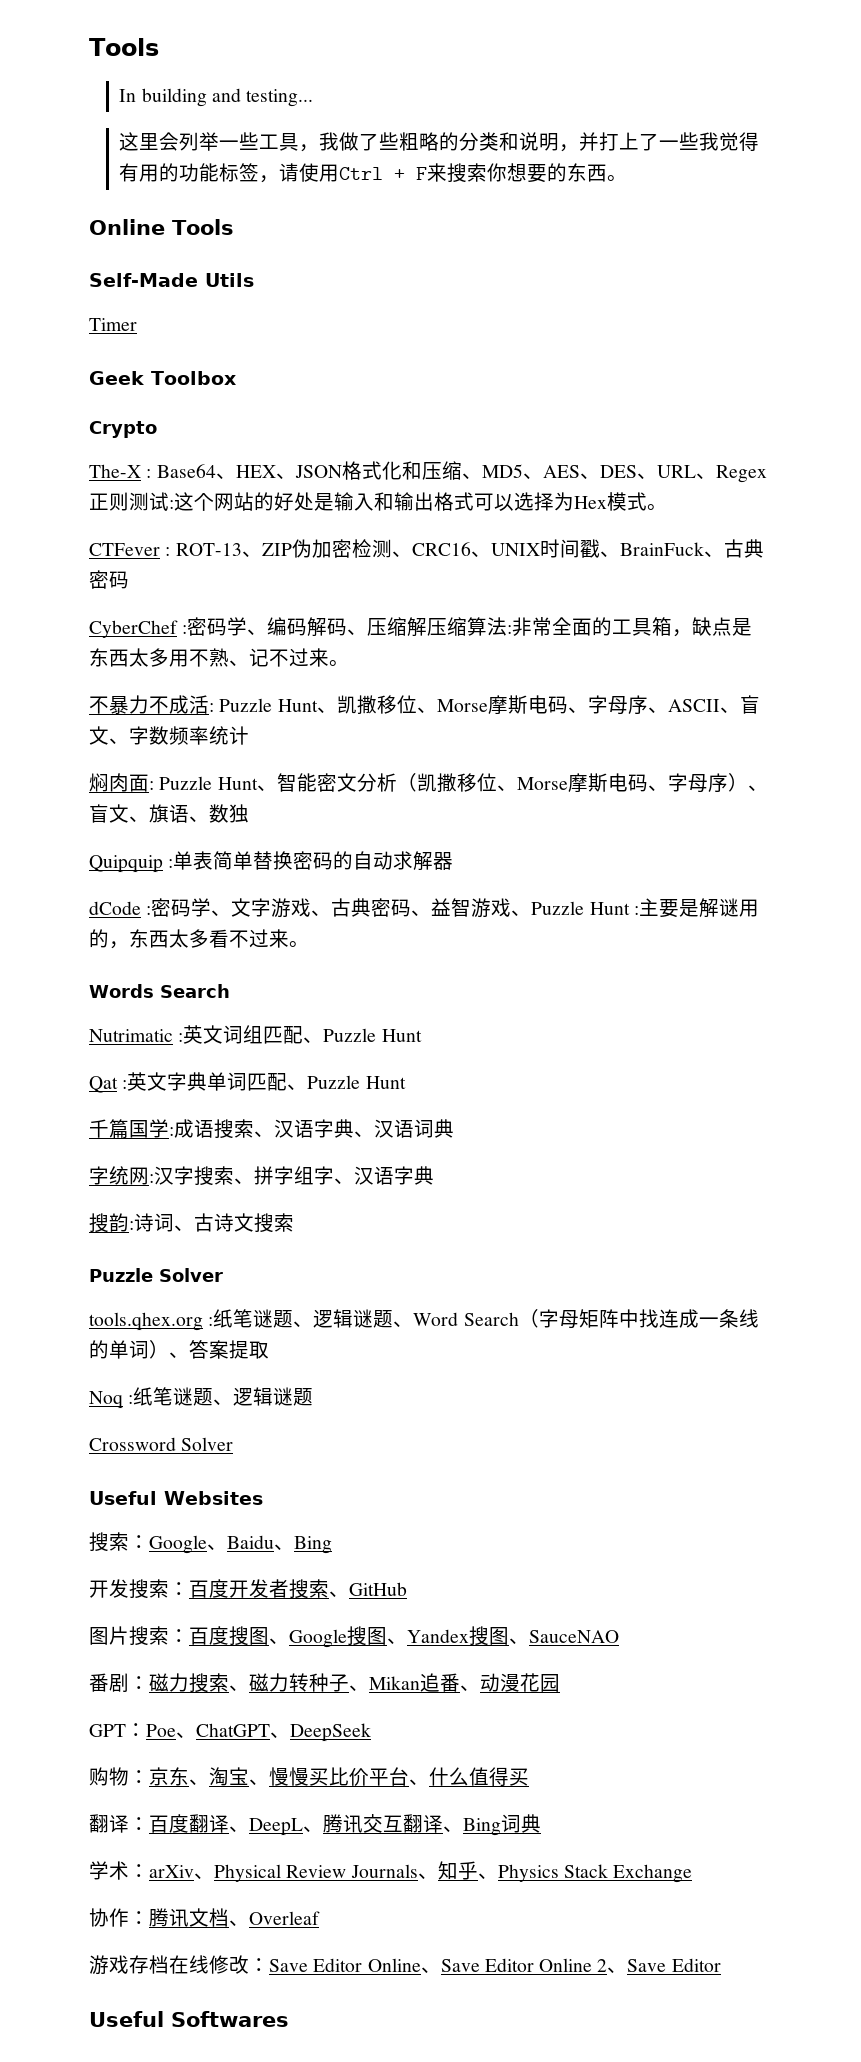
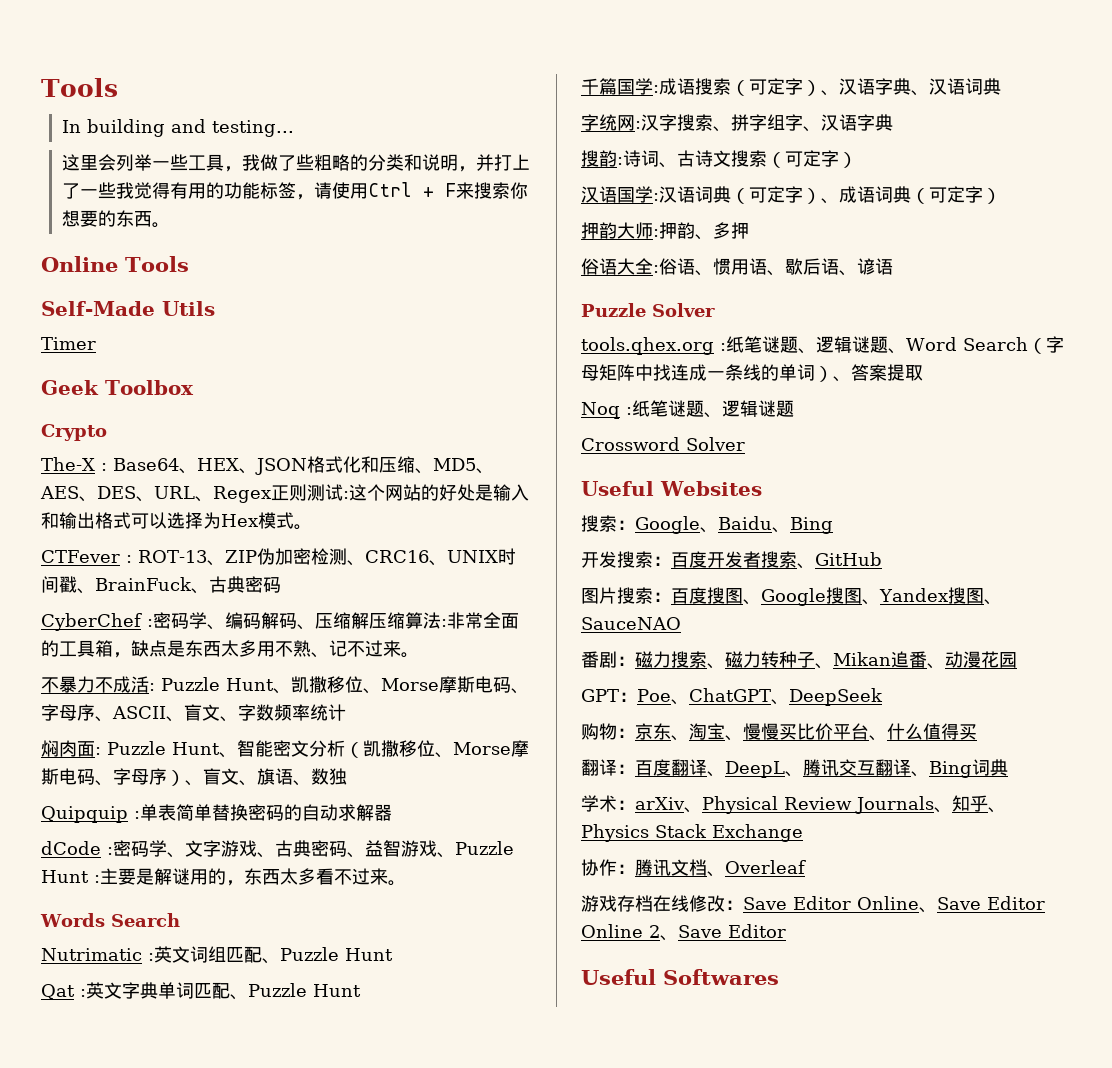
(254, 1128) none -> [731,78,821,96] （可定字）
(294, 1222) none -> [767,150,857,168] [581,186,1001,204] [581,222,749,240] [581,258,893,276] （可定字） // 汉语国学:汉语词典（可定字）、成语词典（可定字） // 押韵大师:押韵、多押 // 俗语大全:俗语、惯用语、歇后语、谚语

